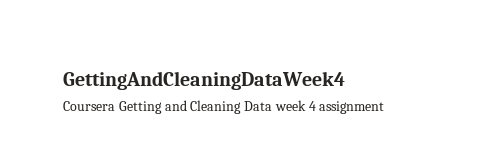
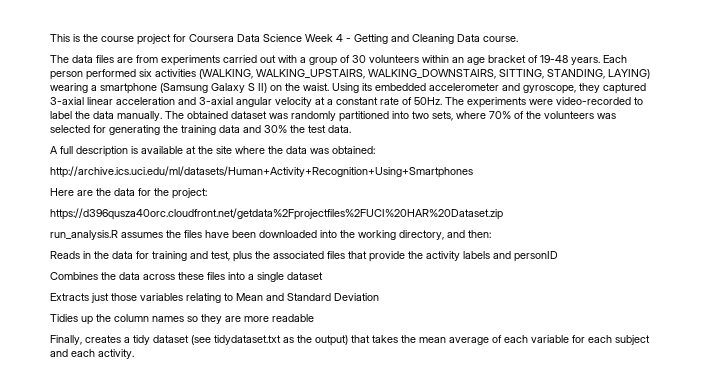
[63,71,345,90] [63,100,385,114] GettingAndCleaningDataWeek4 // Coursera Getting and Cleaning Data week 4 assignment -> [50,34,518,45] [50,55,627,66] [50,69,650,80] [50,83,646,94] [50,97,643,108] [50,111,616,122] [50,125,351,135] [50,146,375,157] [50,166,473,178] [50,188,207,199] [50,208,503,220] [50,230,491,240] [50,251,558,262] [50,272,323,282] [50,293,379,303] [50,314,314,325] [50,335,650,346] [50,349,134,359] This is the course project for Coursera Data Science Week 4 - Getting and Cleaning Data course. // The data files are from experiments carried out with a group of 30 volunteers within an age bracket of 19-48 years. Each person performed six activities (WALKING, WALKING_UPSTAIRS, WALKING_DOWNSTAIRS, SITTING, STANDING, LAYING) wearing a smartphone (Samsung Galaxy S II) on the waist. Using its embedded accelerometer and gyroscope, they captured 3-axial linear acceleration and 3-axial angular velocity at a constant rate of 50Hz. The experiments were video-recorded to label the data manually. The obtained dataset was randomly partitioned into two sets, where 70% of the volunteers was selected for generating the training data and 30% the test data. // A full description is available at the site where the data was obtained: // http://archive.ics.uci.edu/ml/datasets/Human+Activity+Recognition+Using+Smartphones // Here are the data for the project: // https://d396qusza40orc.cloudfront.net/getdata%2Fprojectfiles%2FUCI%20HAR%20Dataset.zip // run_analysis.R assumes the files have been downloaded into the working directory, and then: // Reads in the data for training and test, plus the associated files that provide the activity labels and personID // Combines the data across these files into a single dataset // Extracts just those variables relating to Mean and Standard Deviation // Tidies up the column names so they are more readable // Finally, creates a tidy dataset (see tidydataset.txt as the output) that takes the mean average of each variable for each subject and each activity.

